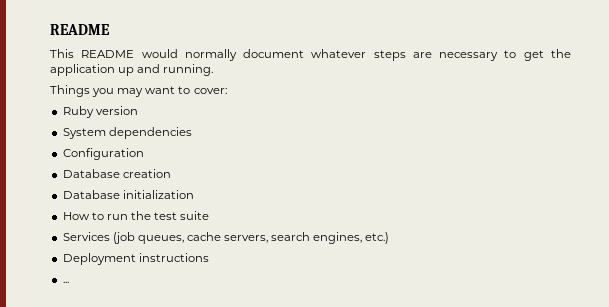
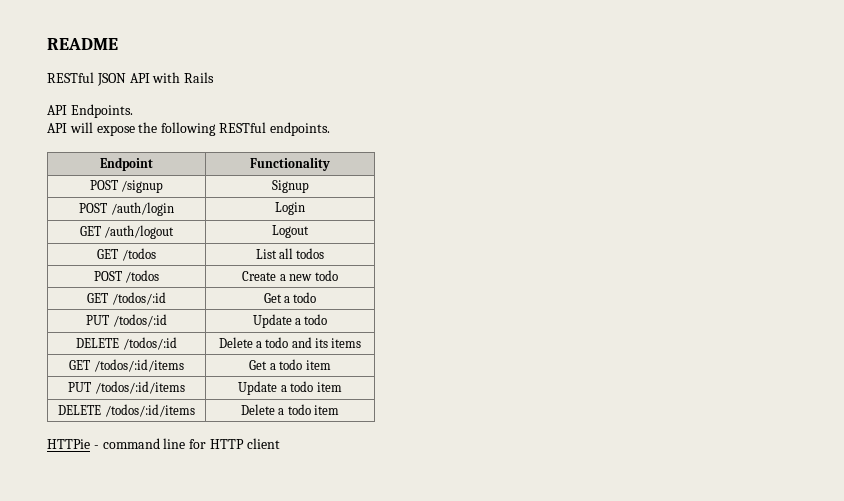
[50,49,571,61] [50,64,214,76] [50,85,227,97] [62,106,138,118] [62,127,192,139] [62,148,144,160] [62,169,171,178] [62,190,194,199] [62,211,210,220] [62,232,390,244] [62,253,209,265] [62,281,69,283] This README would normally document whatever steps are necessary to get the application up and running. // Things you may want to cover: // Ruby version // System dependencies // Configuration // Database creation // Database initialization // How to run the test suite // Services (job queues, cache servers, search engines, etc.) // Deployment instructions // ... -> [47,72,215,86] [47,104,133,118] [47,122,330,136] [100,157,153,171] [250,157,330,171] [89,180,164,193] [271,180,309,193] [79,202,174,216] [275,202,305,215] [79,225,175,239] [272,225,309,238] [97,248,156,261] [255,248,325,259] [93,270,160,283] [242,270,338,281] [87,292,166,305] [263,292,317,303] [86,314,167,327] [252,314,328,328] [76,337,177,350] [218,337,362,348] [69,359,184,372] [249,359,331,370] [68,381,185,394] [238,381,342,395] [58,404,195,417] [240,404,340,415] [47,438,280,449] RESTful JSON API with Rails // API Endpoints. // API will expose the following RESTful endpoints. // Endpoint | Functionality // POST /signup | Signup // POST /auth/login | Login // GET /auth/logout | Logout // GET /todos | List all todos // POST /todos | Create a new todo // GET /todos/:id | Get a todo // PUT /todos/:id | Update a todo // DELETE /todos/:id | Delete a todo and its items // GET /todos/:id/items | Get a todo item // PUT /todos/:id/items | Update a todo item // DELETE /todos/:id/items | Delete a todo item // HTTPie - command line for HTTP client

